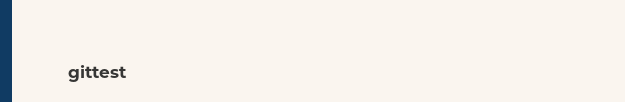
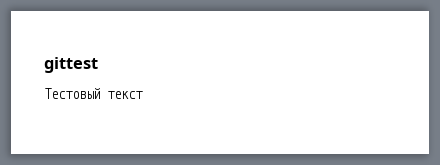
(127, 73) none -> [44,88,143,99] // Тестовый текст

